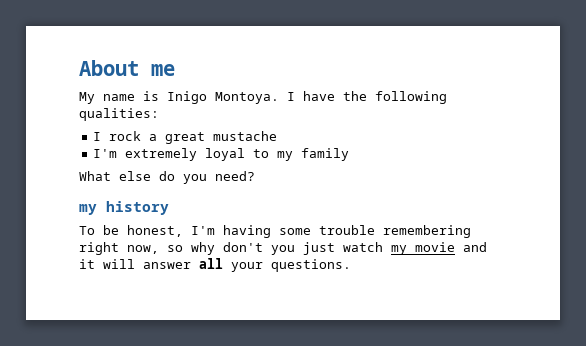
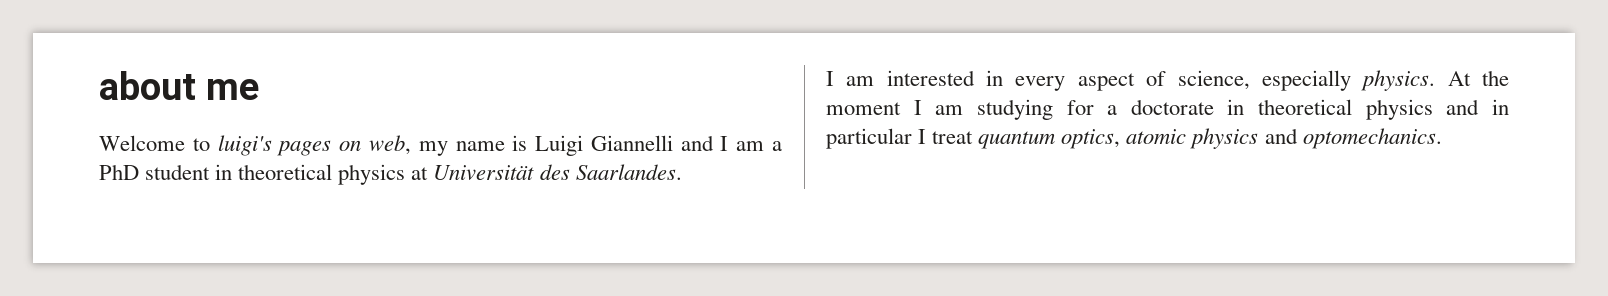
[79,60,139,76] About -> [99,71,196,100] about
[79,91,447,104] [79,108,159,121] [93,131,278,144] [93,148,350,161] [79,171,255,184] [79,201,169,215] [79,225,471,238] [79,242,487,255] [79,258,351,272] My name is Inigo Montoya. I have the following qualities: // I rock a great mustache // I'm extremely loyal to my family // What else do you need? // my history // To be honest, I'm having some trouble remembering right now, so why don't you just watch my movie and it will answer all your questions. -> [99,135,783,156] [99,164,682,185] [826,70,1509,91] [826,99,1509,120] [826,128,1442,149] Welcome to luigi's pages on web, my name is Luigi Giannelli and I am a PhD student in theoretical physics at Universität des Saarlandes. // I am interested in every aspect of science, especially physics. At the moment I am studying for a doctorate in theoretical physics and in particular I treat quantum optics, atomic physics and optomechanics.

